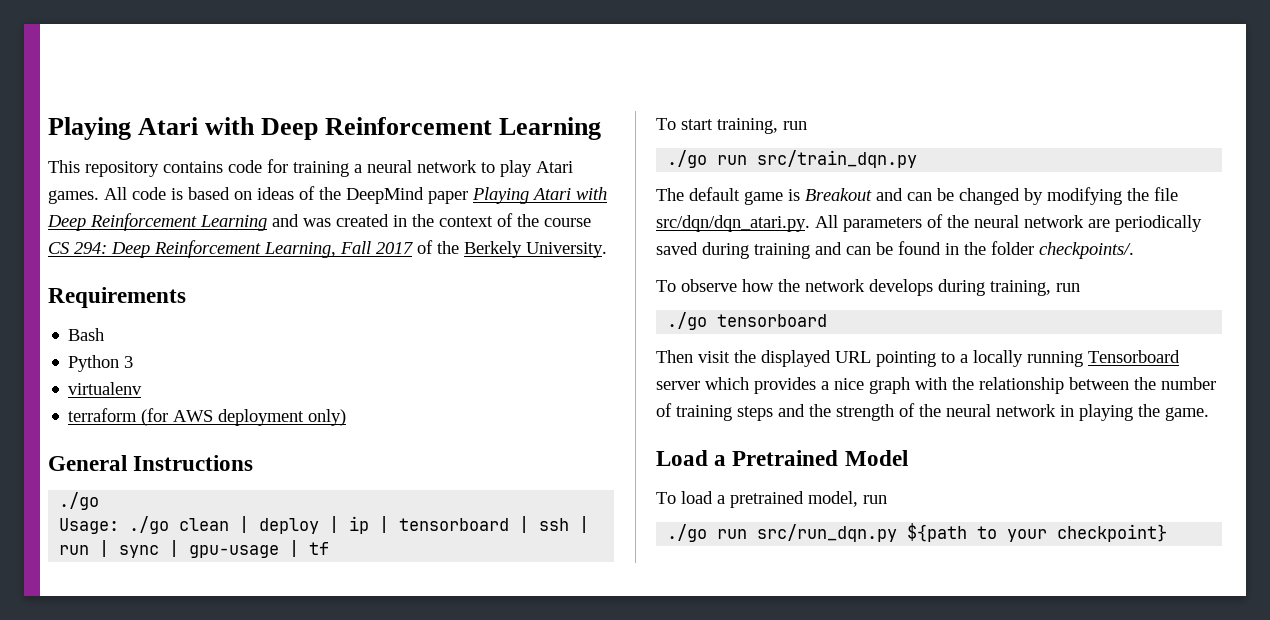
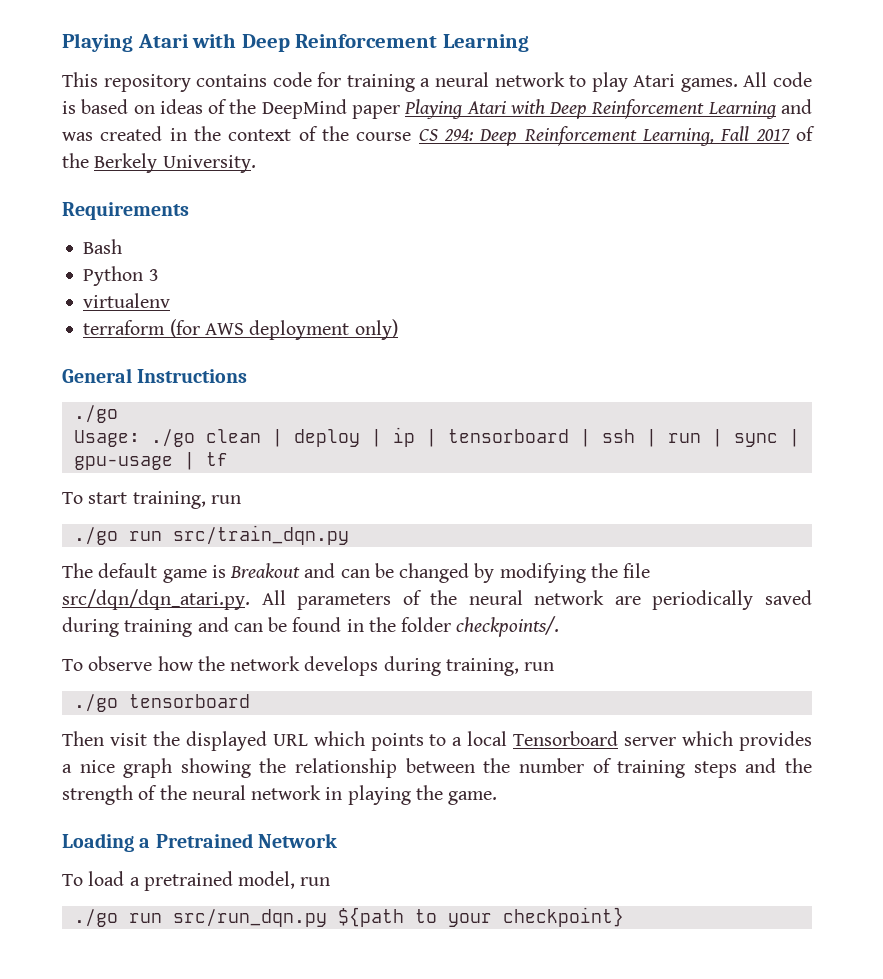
[876,350,1083,367] pointing to a locally running -> [313,731,508,751] which points to a local
[915,377,947,390] with -> [180,758,251,778] showing
[656,450,708,466] Load -> [62,833,134,852] Loading
[844,450,908,466] Model -> [257,833,337,848] Network

